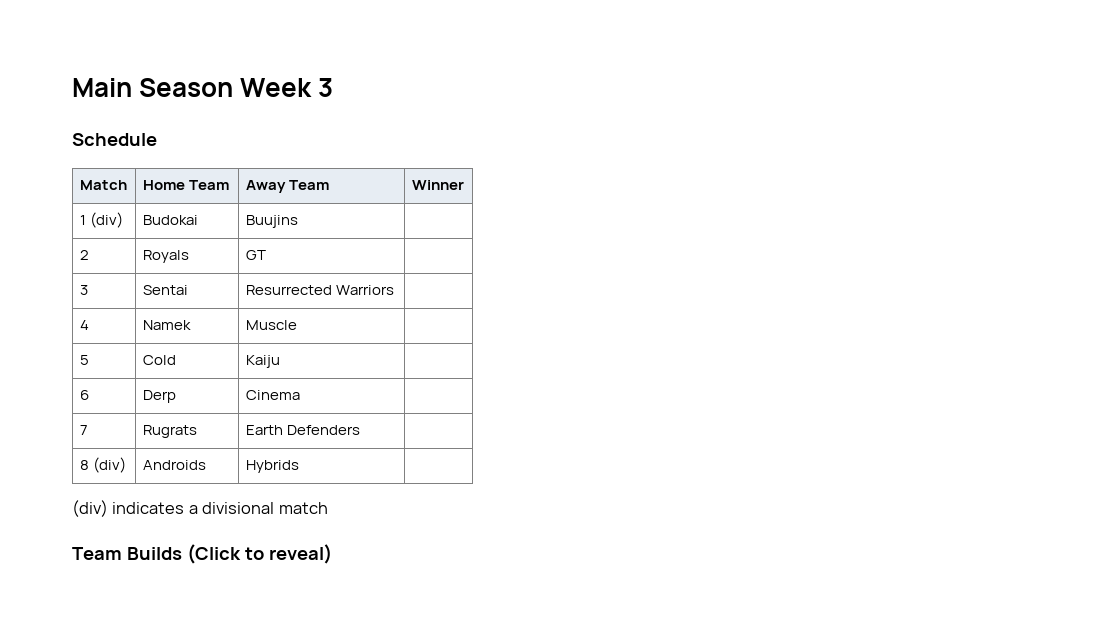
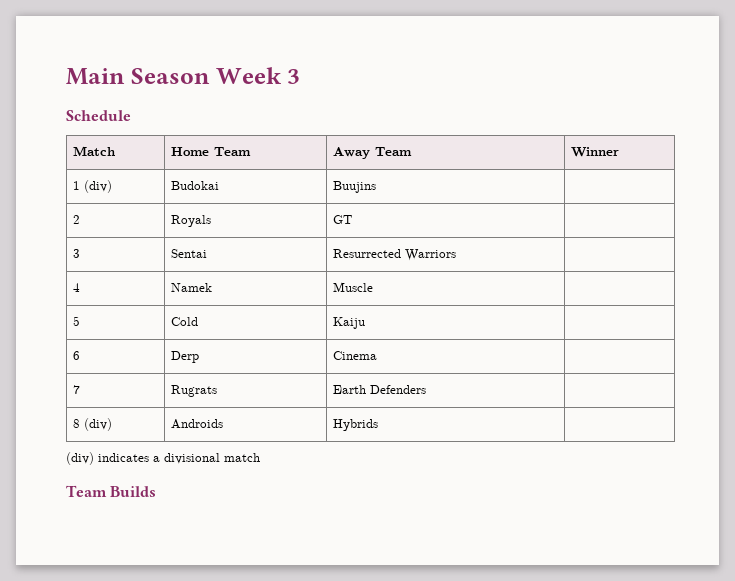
[186,544,332,564] (Click to reveal) -> (157, 491) none

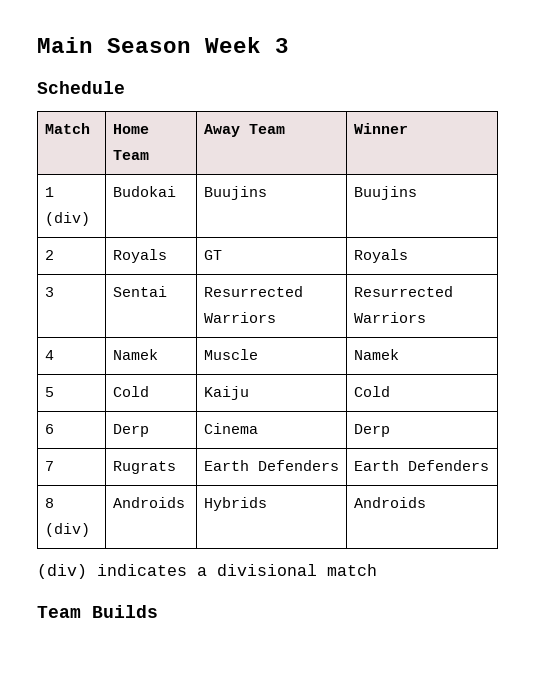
(377, 187) none -> [353,186,417,200] Buujins
(353, 219) none -> [353,249,408,263] Royals
(457, 255) none -> [353,286,453,297] [353,312,426,323] Resurrected Warriors
(374, 287) none -> [353,349,399,360] Namek
(366, 323) none -> [353,386,390,397] Cold
(378, 355) none -> [353,424,390,437] Derp
(427, 389) none -> [353,460,489,471] Earth Defenders
(379, 425) none -> [353,497,426,508] Androids

